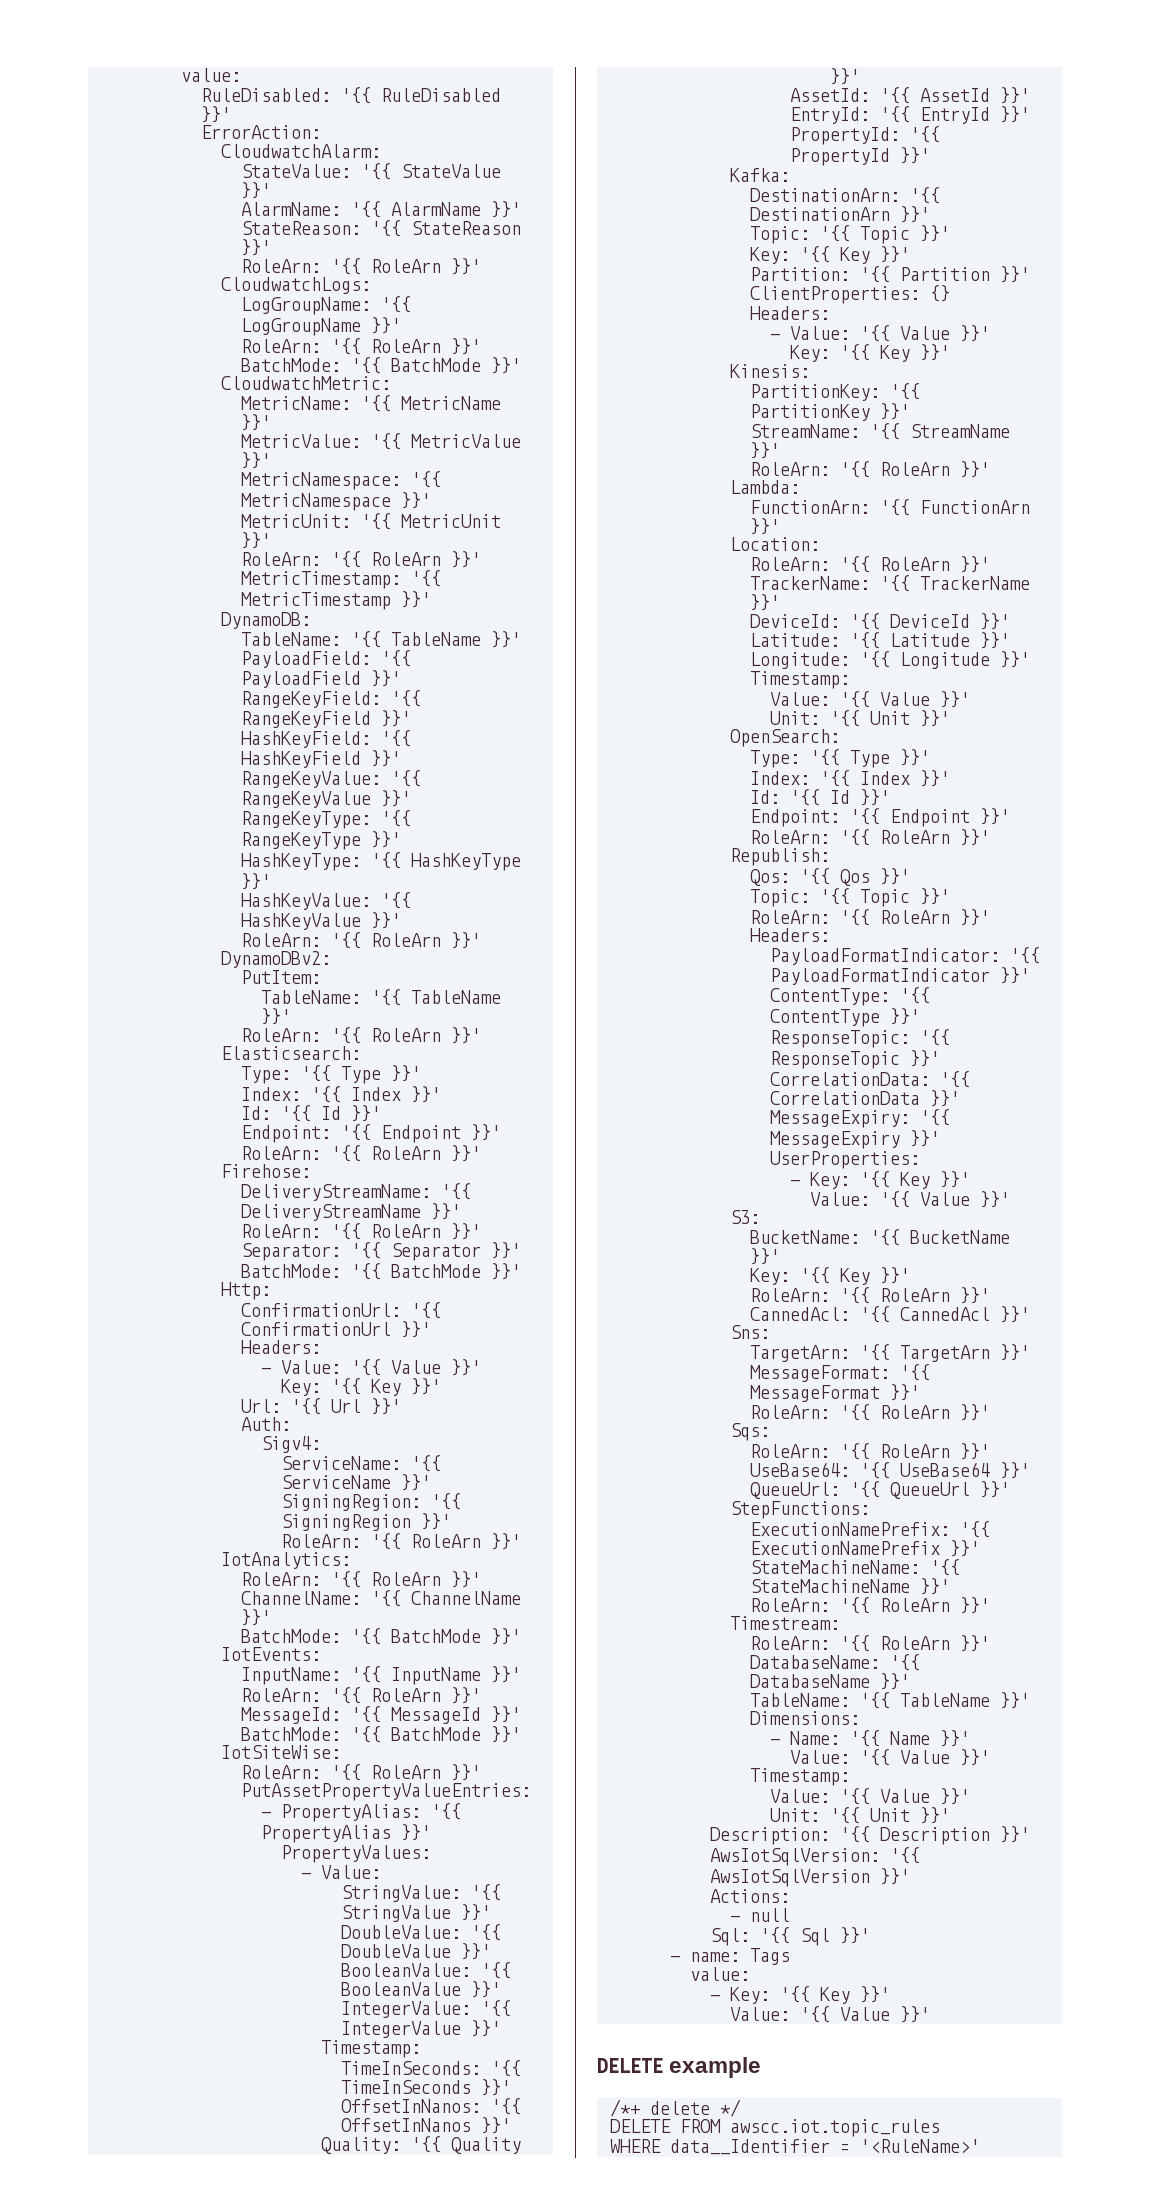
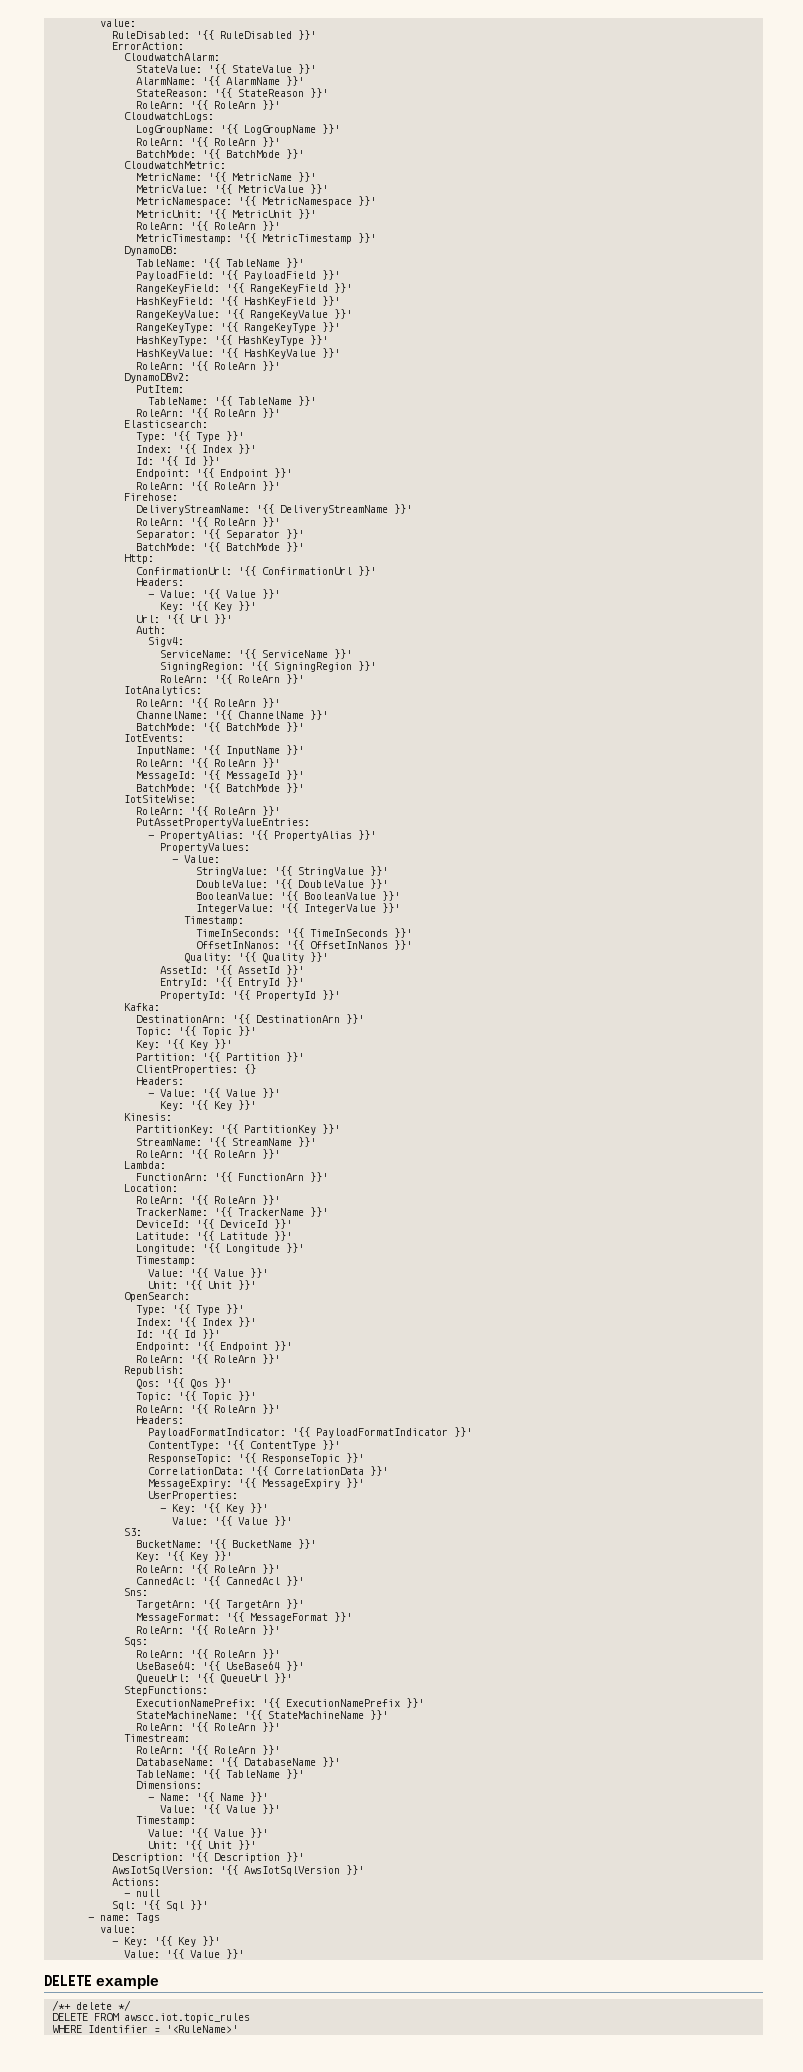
[669,2139,830,2155] data__Identifier -> [87,2025,148,2033] Identifier

